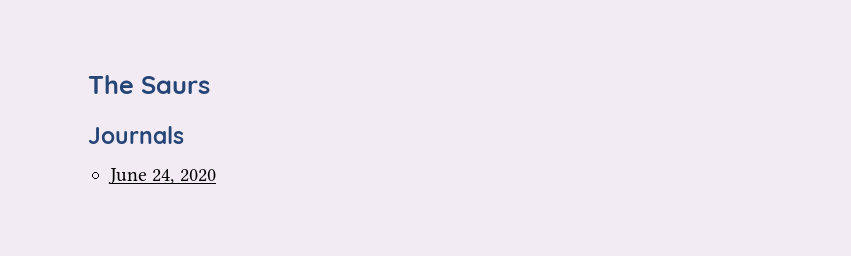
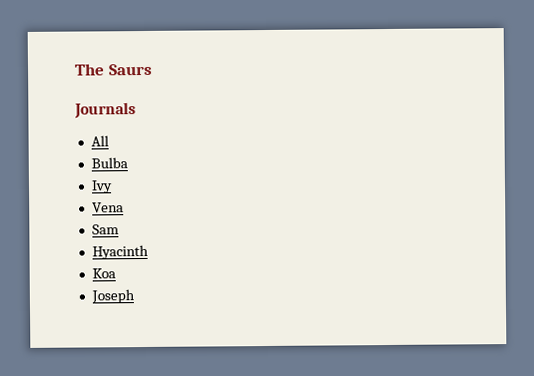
[108,168,216,184] June 24, 2020 -> [90,135,109,147] [90,157,128,169] [90,180,113,194] [91,202,124,213] [91,224,119,235] [91,244,149,260] [91,268,116,279] [90,289,135,304] All // Bulba // Ivy // Vena // Sam // Hyacinth // Koa // Joseph

